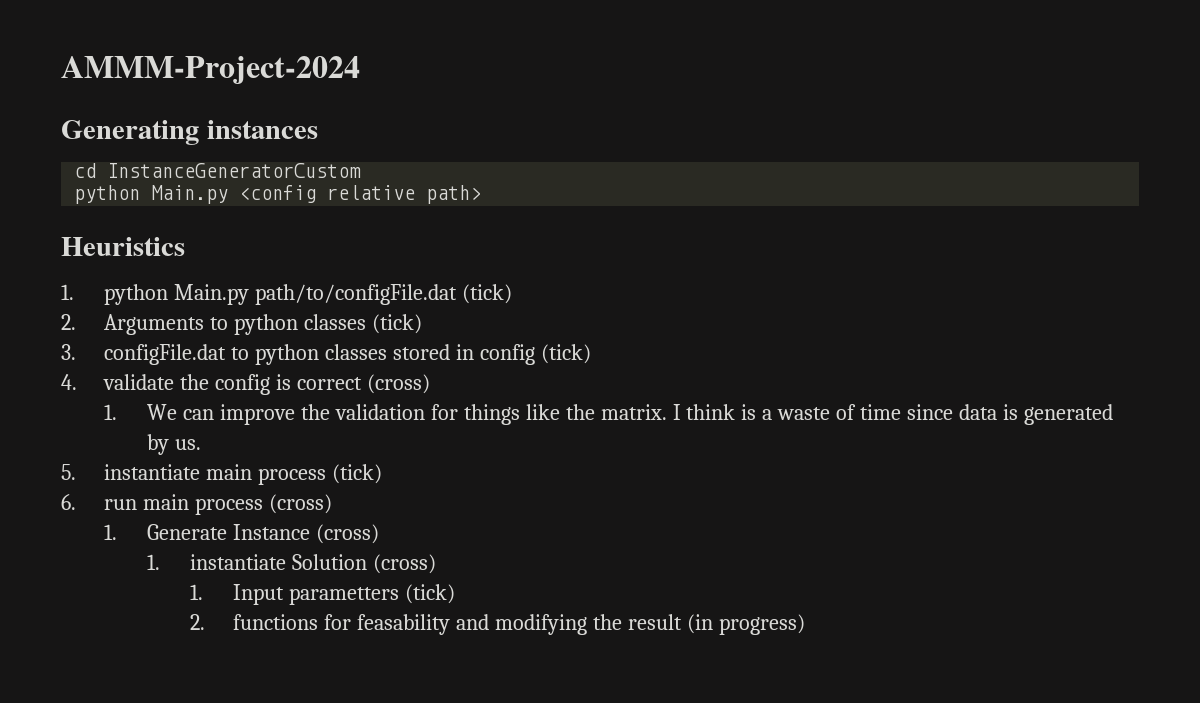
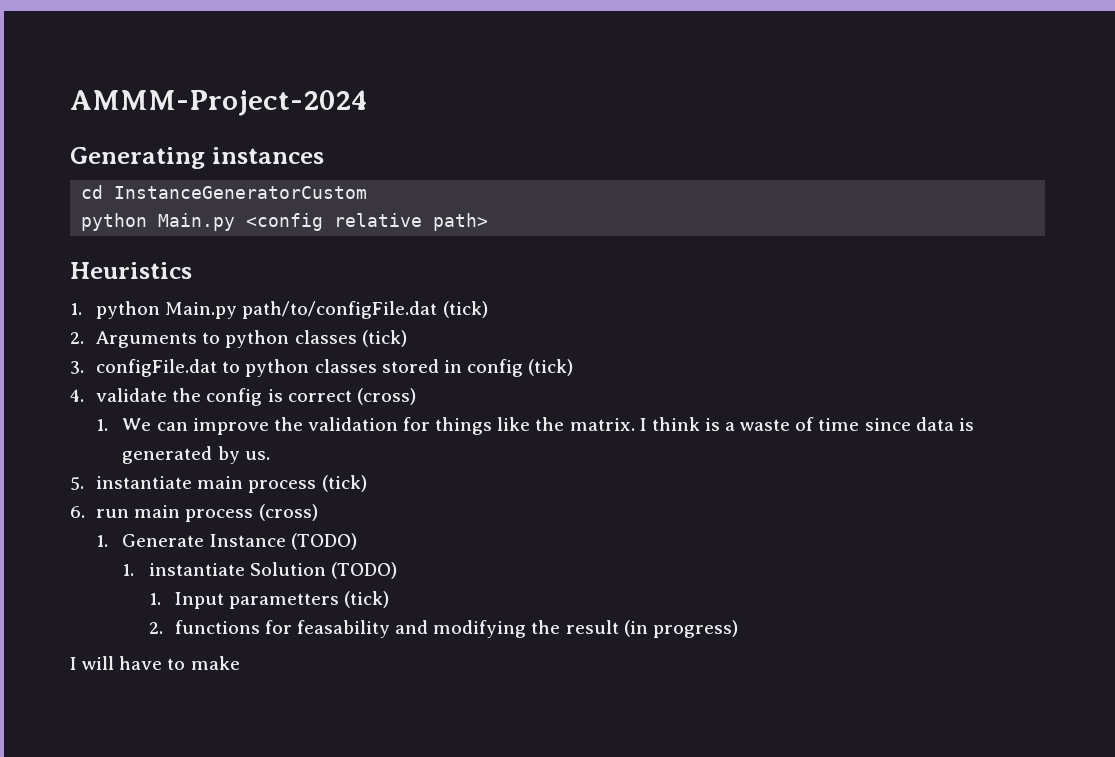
[316,524,380,544] (cross) -> [290,533,357,550] (TODO)
[373,554,437,574] (cross) -> [330,562,397,579] (TODO)
(805, 624) none -> [70,656,240,670] // I will have to make

